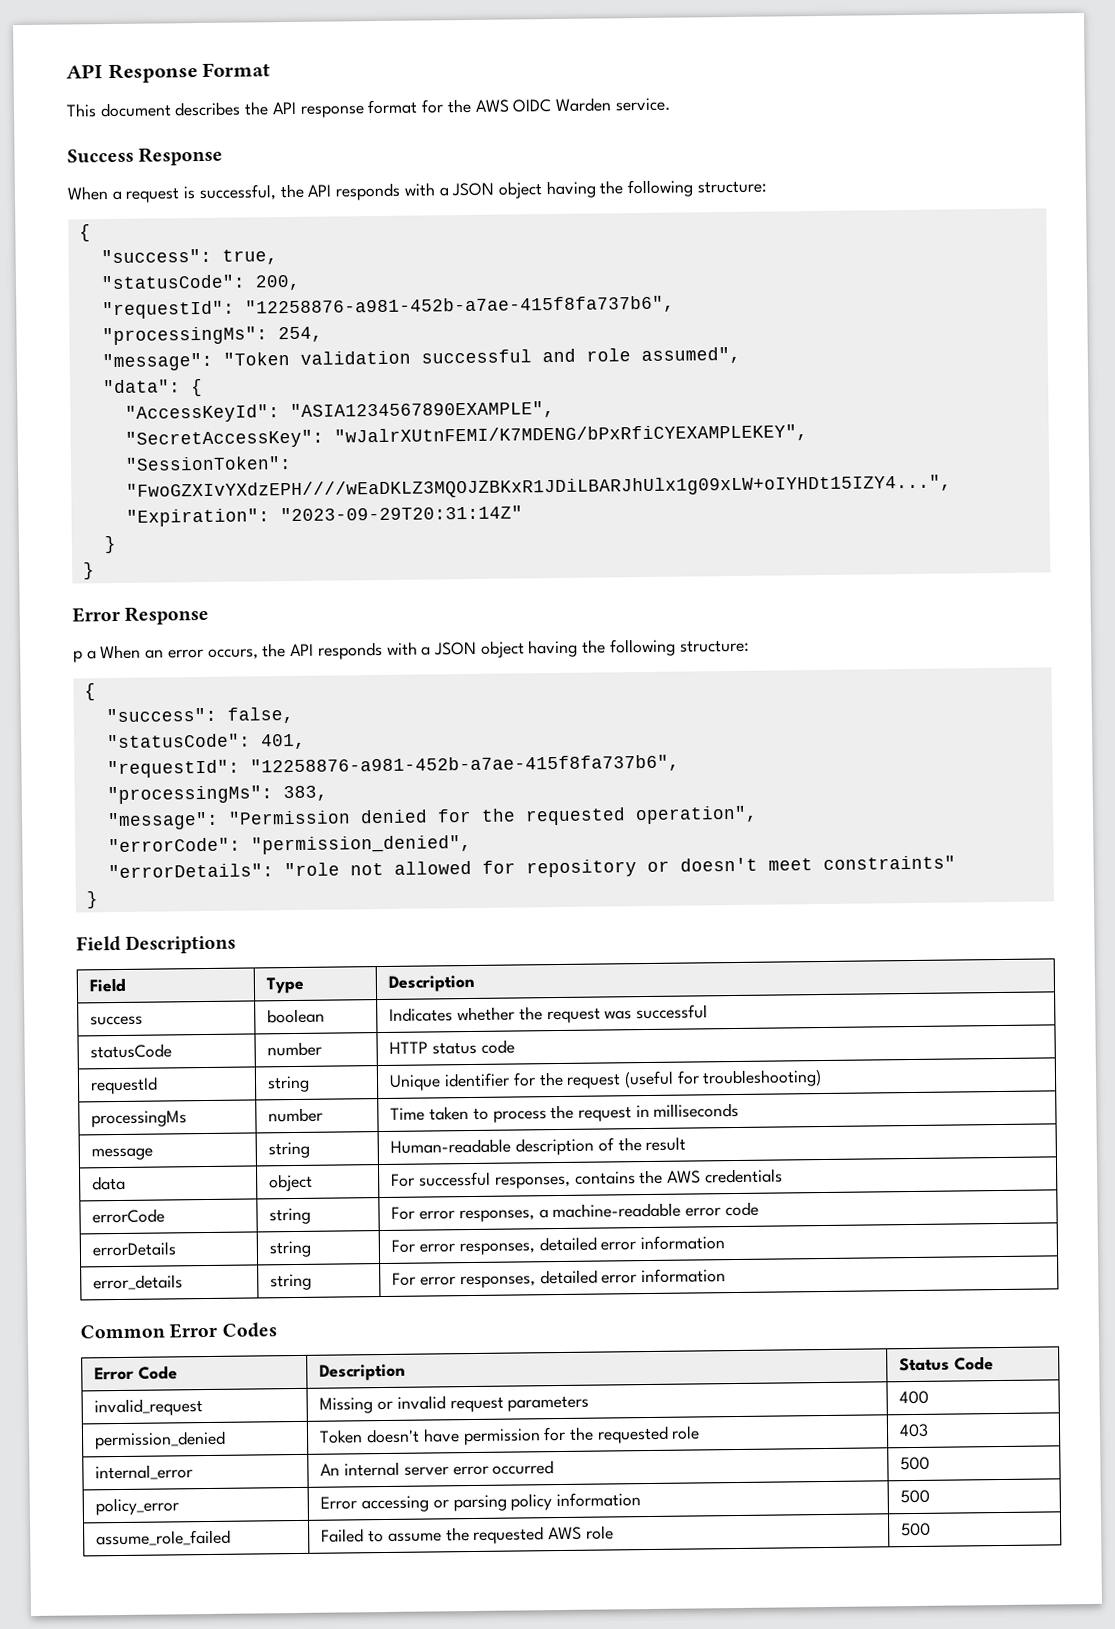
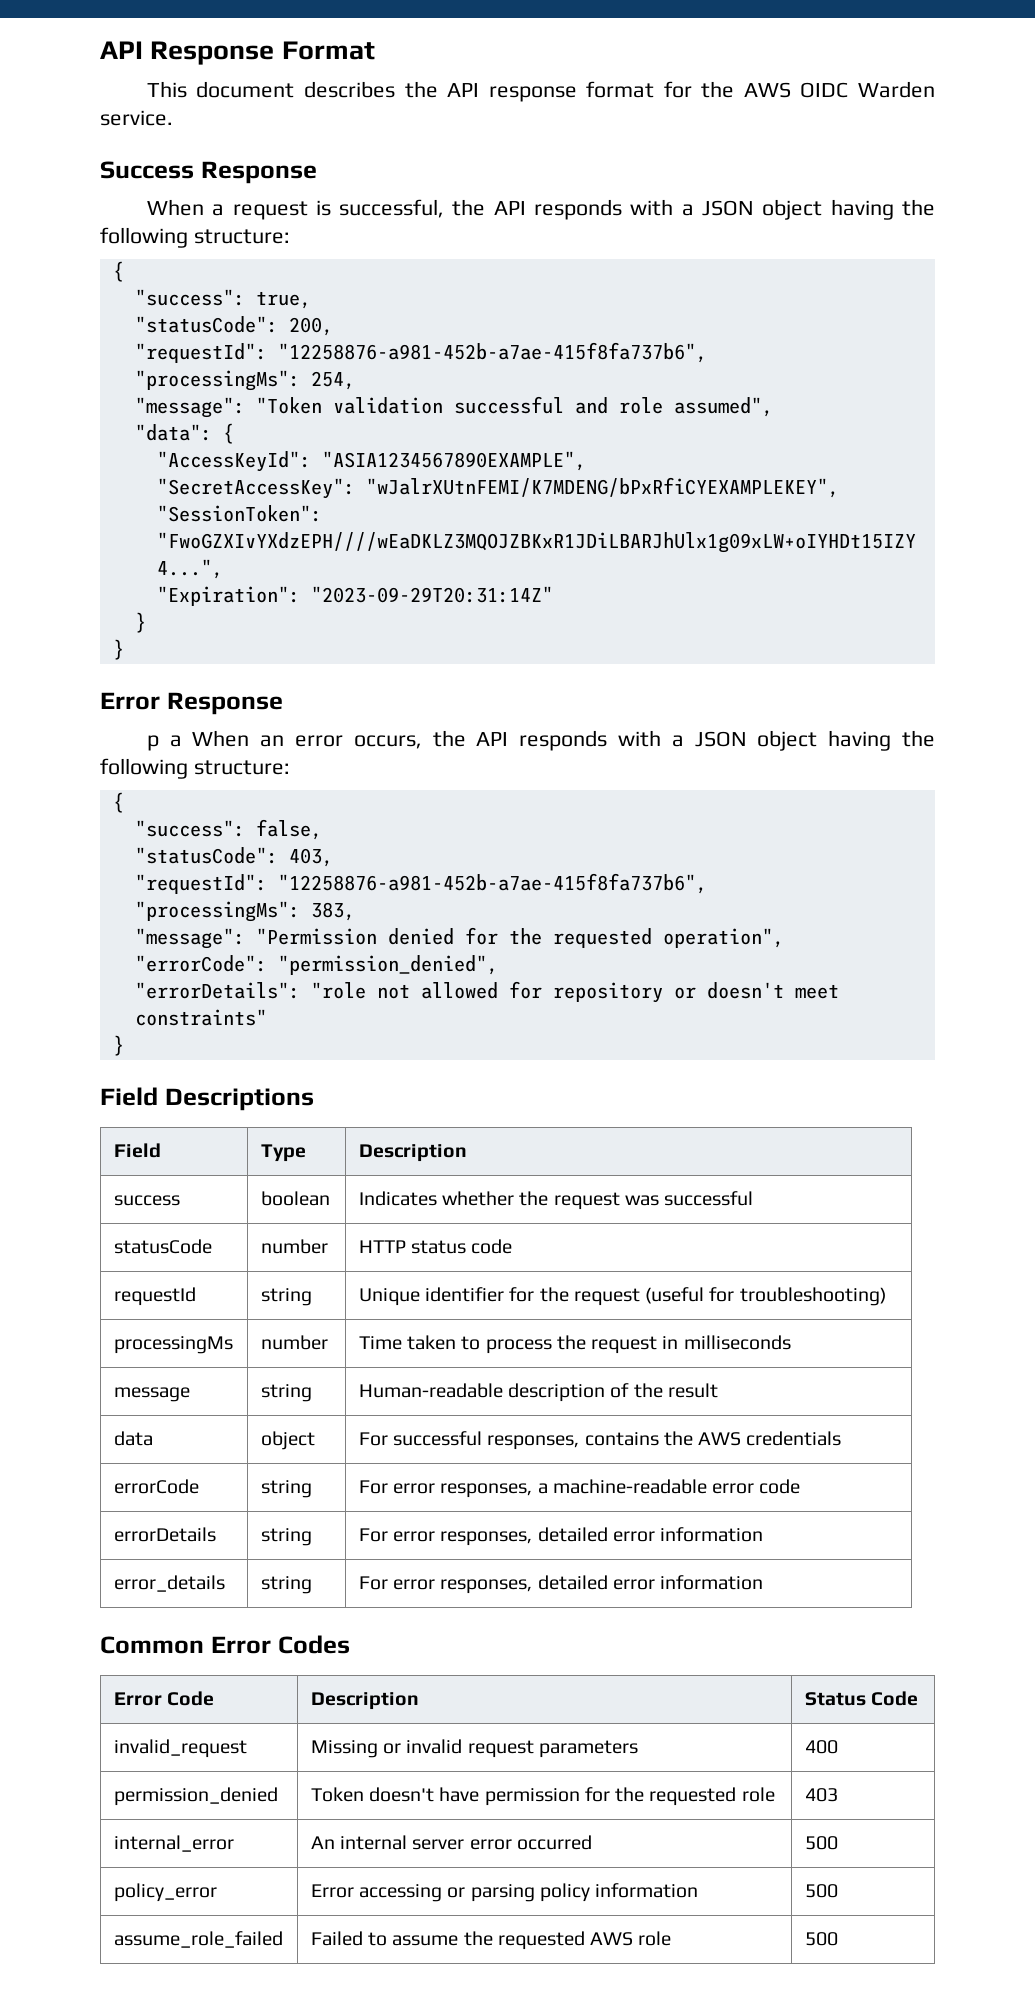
[260,733,306,750] 401, -> [288,848,333,867] 403,

